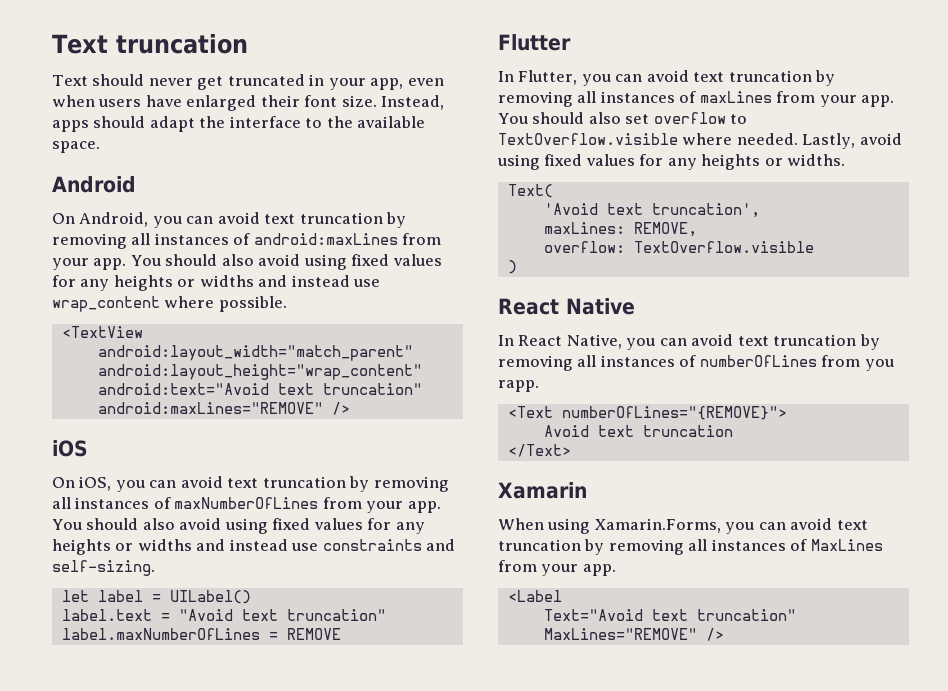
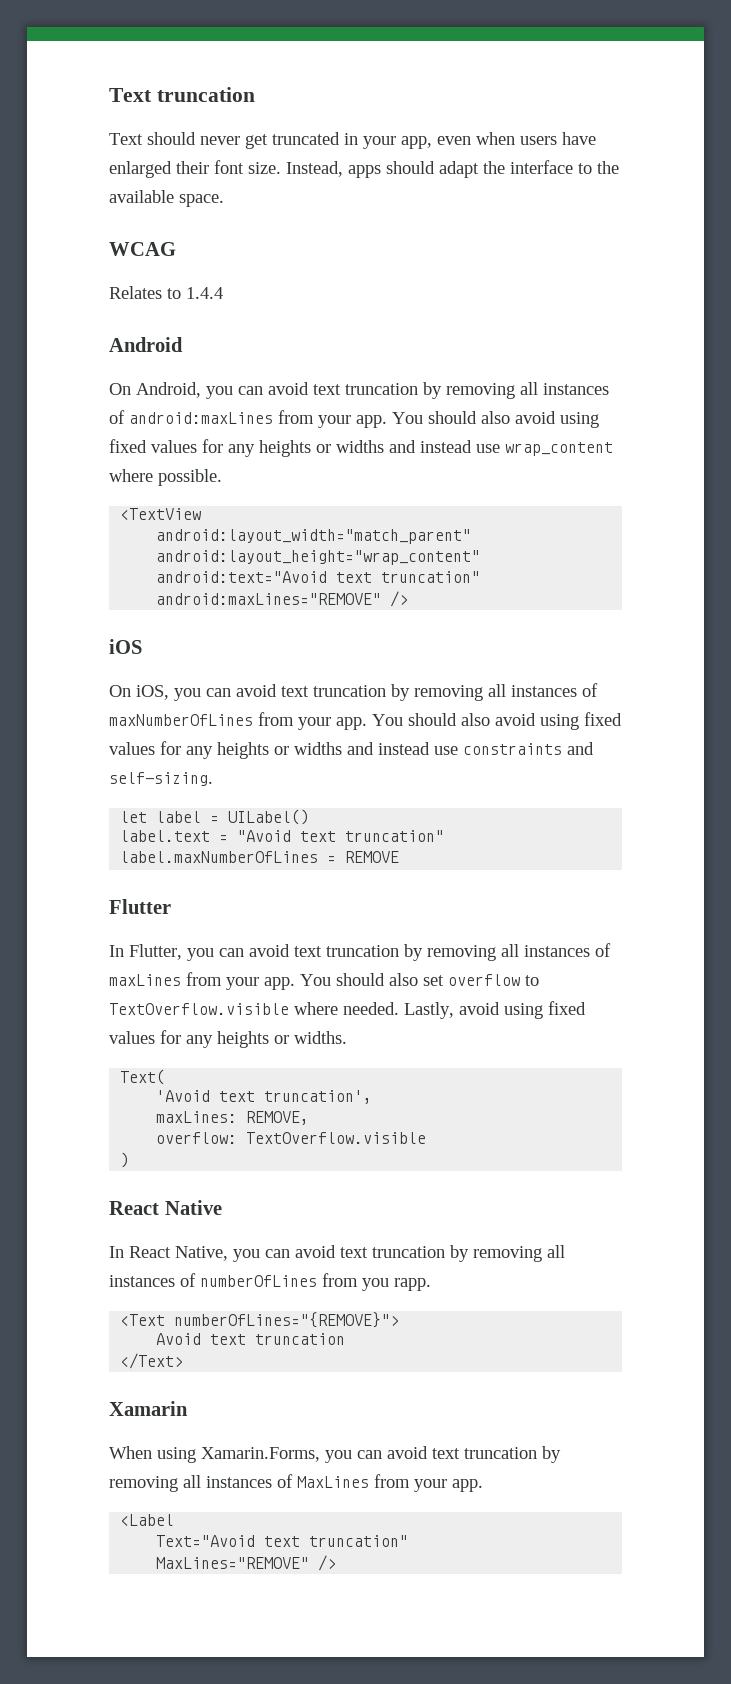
(100, 147) none -> [109,242,176,256] [109,286,223,299] // WCAG // Relates to 1.4.4

